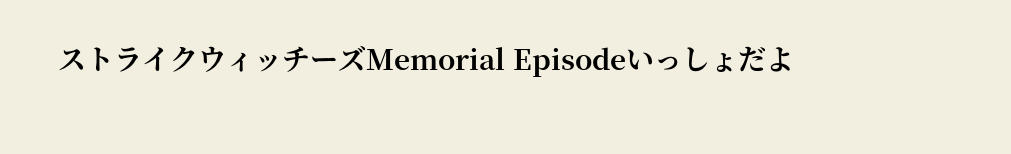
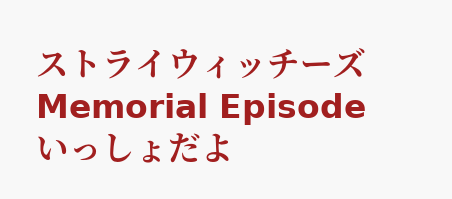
[170,46,198,72] ク -> (168, 63) none

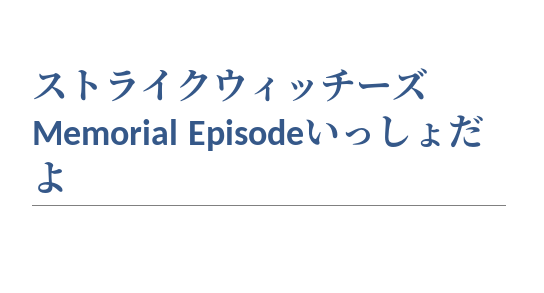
(168, 63) none -> [176,69,212,102] ク

